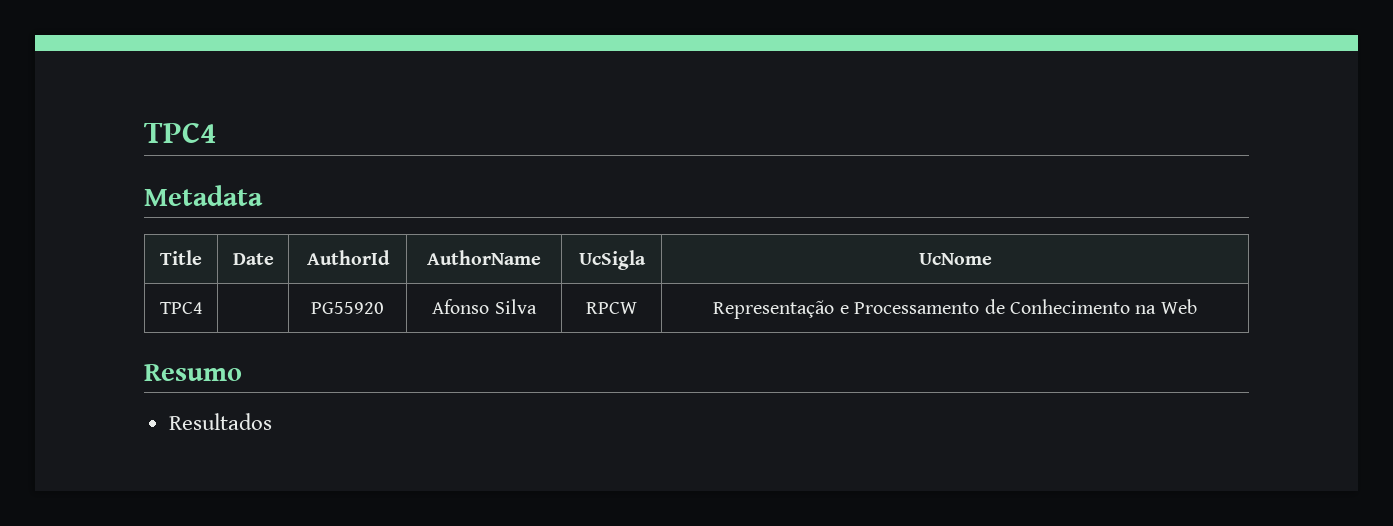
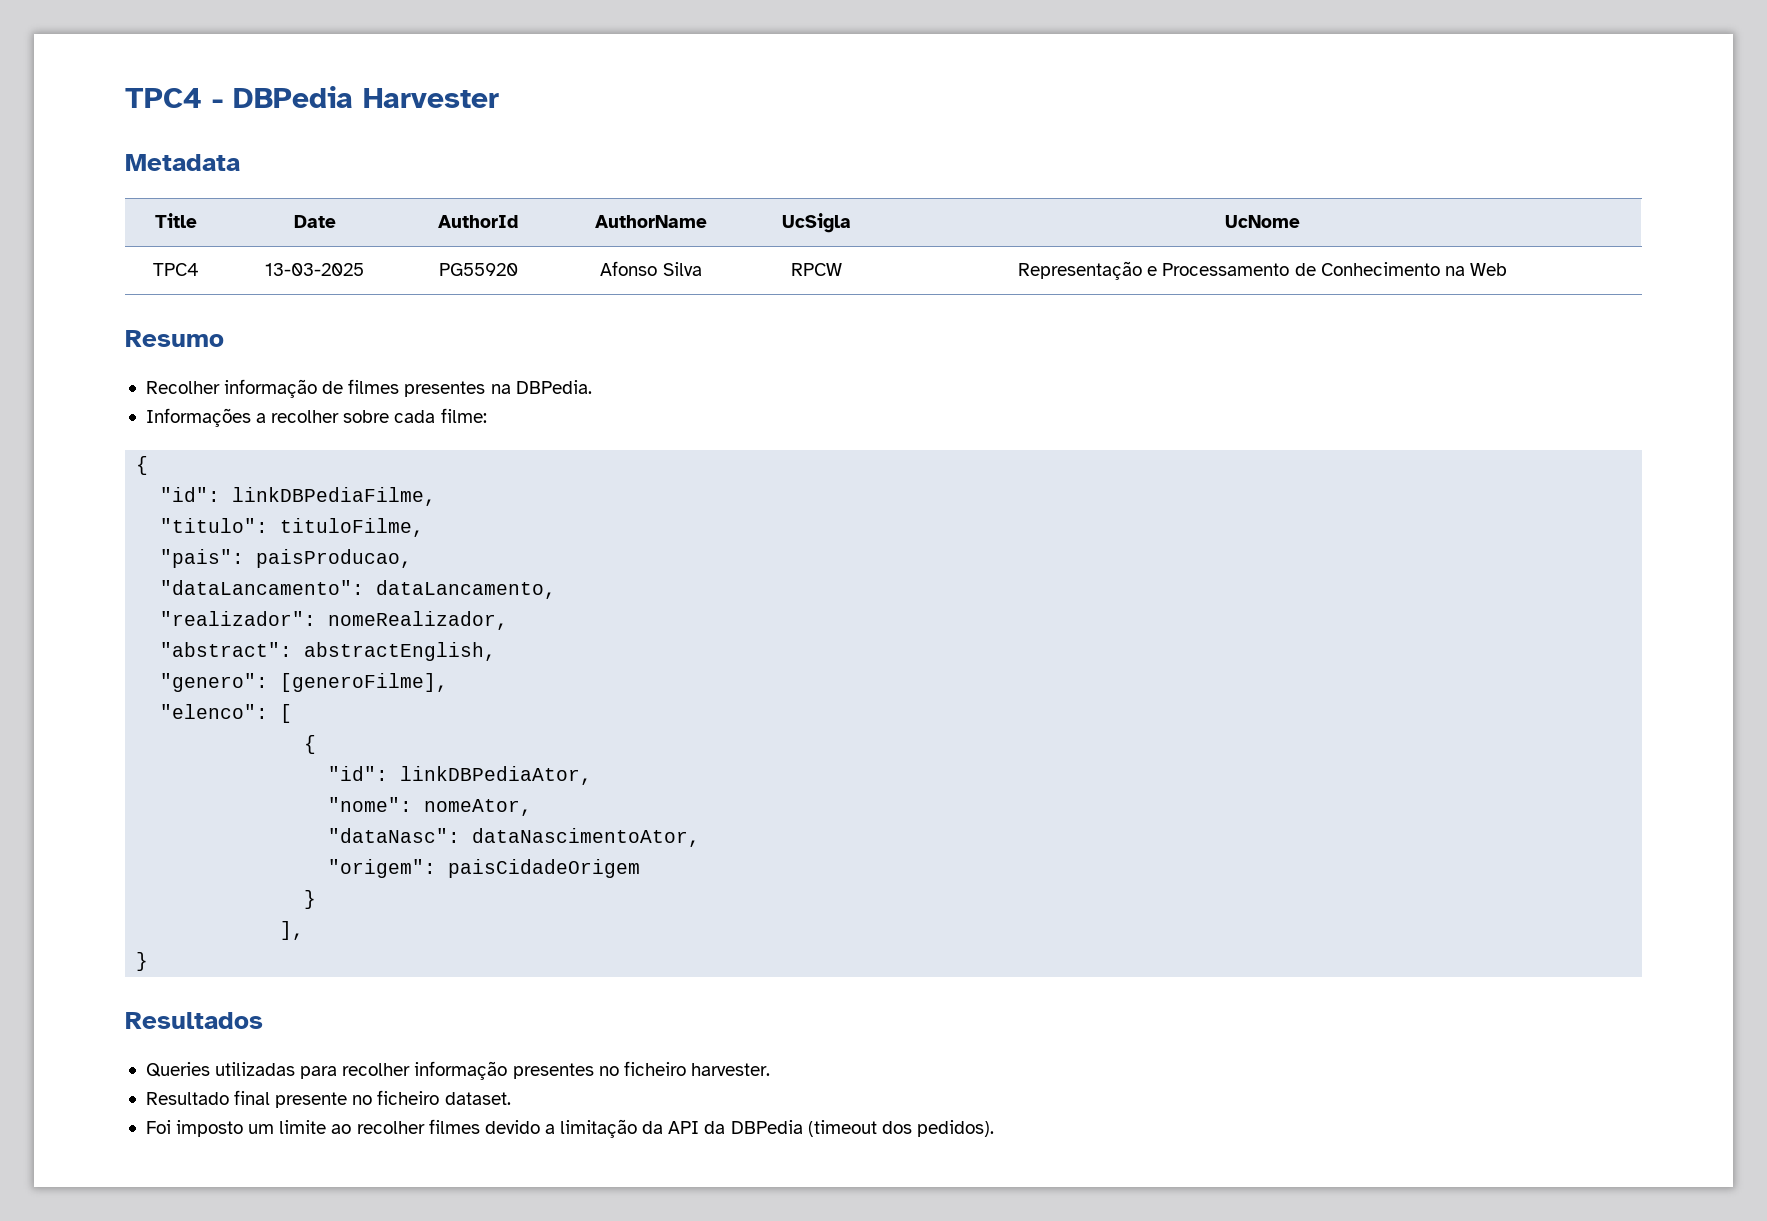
[144,122,217,143] TPC4 -> [125,86,499,108] TPC4 - DBPedia Harvester
(203, 308) none -> [265,263,364,276] 13-03-2025
[168,413,272,430] Resultados -> [145,379,592,398] [145,408,487,427] [136,456,149,475] [160,487,437,506] [160,518,425,537] [160,549,413,568] [160,580,557,599] [160,611,509,630] [160,642,497,661] [160,673,449,692] [160,704,293,723] [304,735,317,754] [328,766,593,785] [328,797,533,816] [328,828,701,847] [328,859,641,878] [304,890,317,909] [280,921,305,940] [136,952,149,971] [125,1012,263,1029] [145,1061,770,1080] [145,1090,511,1108] [145,1119,994,1138] Recolher informação de filmes presentes na DBPedia. // Informações a recolher sobre cada filme: // { // "id": linkDBPediaFilme, // "titulo": tituloFilme, // "pais": paisProducao, // "dataLancamento": dataLancamento, // "realizador": nomeRealizador, // "abstract": abstractEnglish, // "genero": [generoFilme], // "elenco": [ // { // "id": linkDBPediaAtor, // "nome": nomeAtor, // "dataNasc": dataNascimentoAtor, // "origem": paisCidadeOrigem // } // ], // } // Resultados // Queries utilizadas para recolher informação presentes no ficheiro harvester. // Resultado final presente no ficheiro dataset. // Foi imposto um limite ao recolher filmes devido a limitação da API da DBPedia (timeout dos pedidos).

